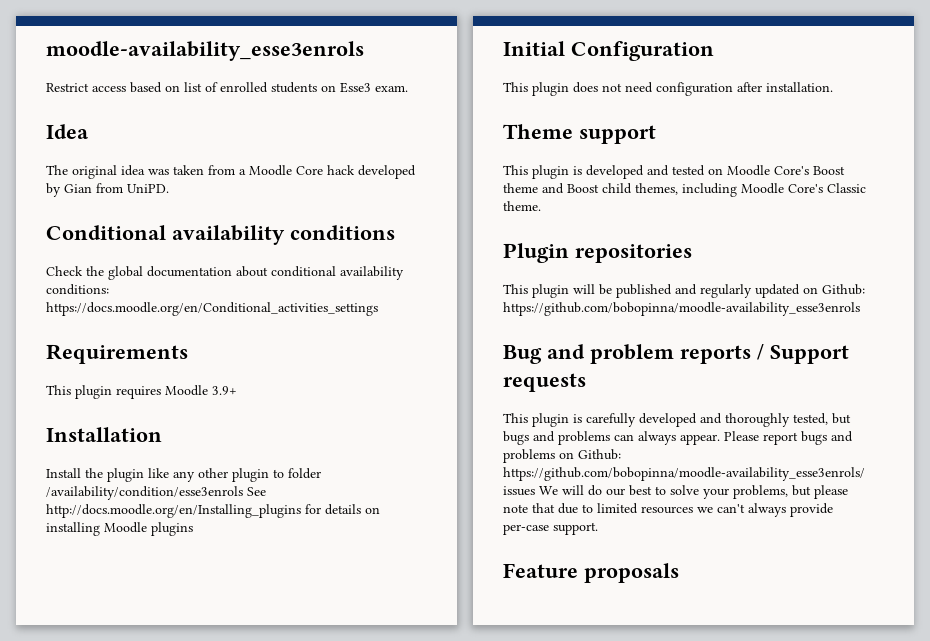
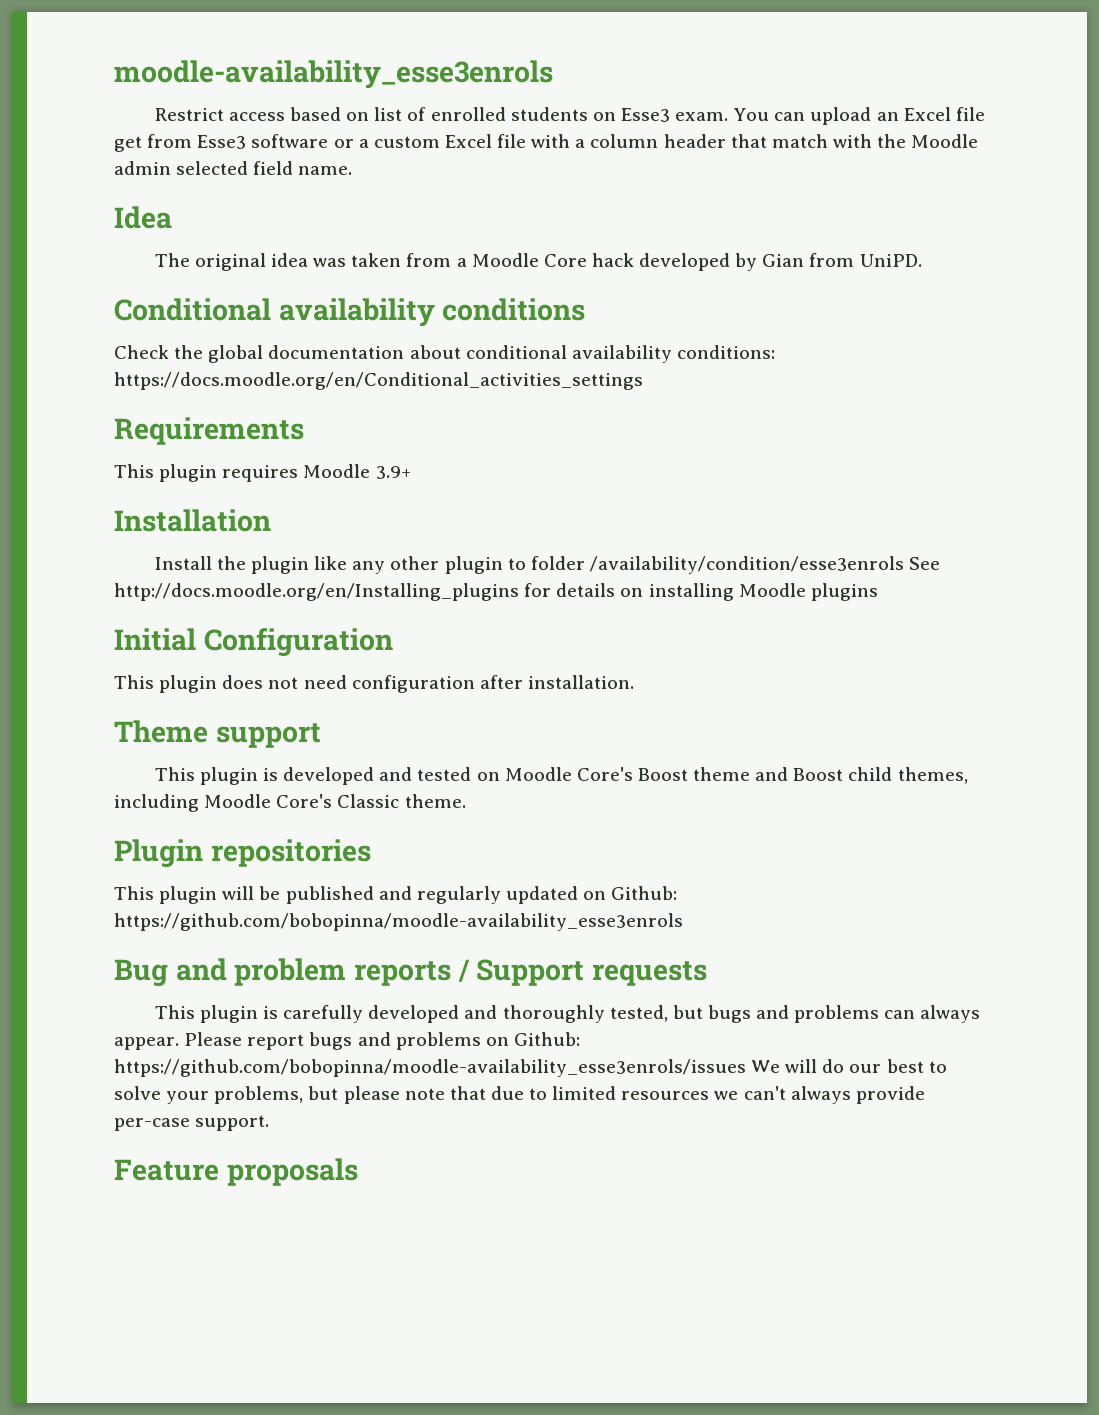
(408, 88) none -> [733,107,985,125] [114,134,979,152] [114,161,353,175] You can upload an Excel file get from Esse3 software or a custom Excel file with a column header that match with the Moodle admin selected field name.

